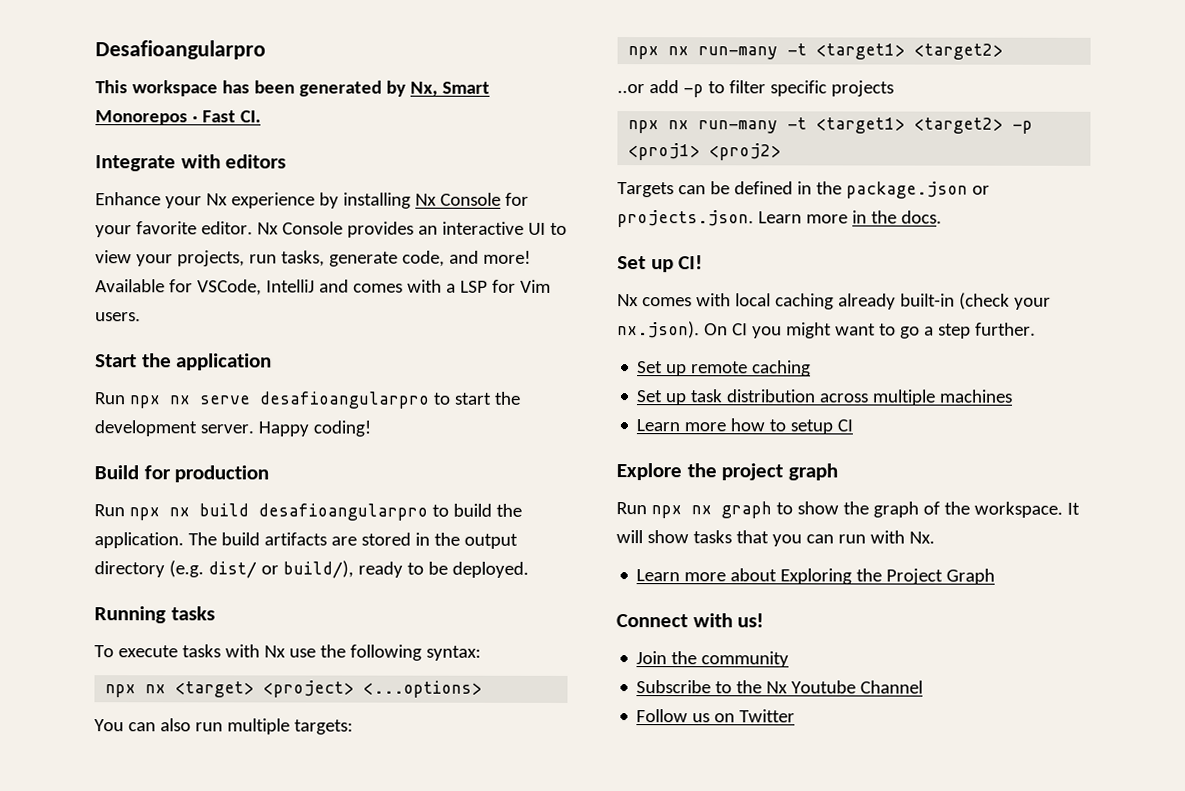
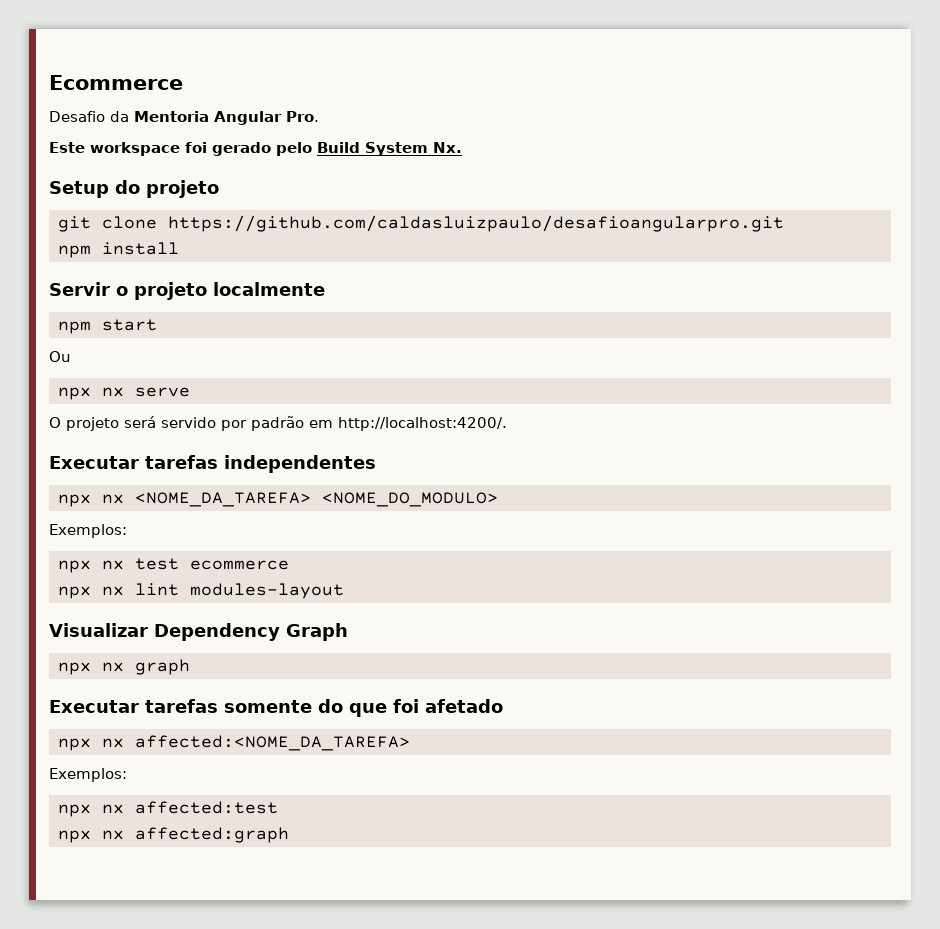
[95,40,266,60] [95,80,490,97] [95,110,261,126] [95,154,287,172] [95,192,529,209] [95,221,567,238] [95,250,531,267] [95,279,551,296] [95,312,141,322] [95,353,273,371] [94,391,521,409] [94,420,371,437] [94,465,270,483] [94,503,522,521] [94,532,518,549] [94,560,529,579] [94,606,215,624] [94,644,481,661] [105,680,483,698] [94,718,353,735] [628,43,1004,60] [617,80,894,98] [628,117,1034,134] [628,143,782,161] [617,181,990,199] [617,210,942,228] [617,255,704,273] [617,292,1051,310] [617,321,1036,339] [637,360,812,377] [636,389,1014,406] [636,418,854,435] [616,463,838,481] [616,501,1080,519] [616,530,935,547] [636,568,996,585] [616,613,765,628] [636,651,790,668] [636,680,924,694] [636,709,796,723] Desafioangularpro // This workspace has been generated by Nx, Smart Monorepos · Fast CI. // Integrate with editors // Enhance your Nx experience by installing Nx Console for your favorite editor. Nx Console provides an interactive UI to view your projects, run tasks, generate code, and more! Available for VSCode, IntelliJ and comes with a LSP for Vim users. // Start the application // Run npx nx serve desafioangularpro to start the development server. Happy coding! // Build for production // Run npx nx build desafioangularpro to build the application. The build artifacts are stored in the output directory (e.g. dist/ or build/), ready to be deployed. // Running tasks // To execute tasks with Nx use the following syntax: // npx nx <target> <project> <...options> // You can also run multiple targets: // npx nx run-many -t <target1> <target2> // ..or add -p to filter specific projects // npx nx run-many -t <target1> <target2> -p <proj1> <proj2> // Targets can be defined in the package.json or projects.json. Learn more in the docs. // Set up CI! // Nx comes with local caching already built-in (check your nx.json). On CI you might want to go a step further. // Set up remote caching // Set up task distribution across multiple machines // Learn more how to setup CI // Explore the project graph // Run npx nx graph to show the graph of the workspace. It will show tasks that you can run with Nx. // Learn more about Exploring the Project Graph // Connect with us! // Join the community // Subscribe to the Nx Youtube Channel // Follow us on Twitter -> [49,75,183,90] [49,111,319,125] [49,142,462,156] [49,180,219,198] [57,215,784,232] [57,242,179,258] [49,282,325,300] [57,319,157,334] [49,351,71,362] [57,387,190,400] [49,416,507,431] [49,455,376,473] [57,492,498,507] [49,524,127,538] [57,558,289,573] [57,583,344,599] [49,623,348,641] [57,659,190,675] [49,699,503,717] [57,735,410,751] [49,768,127,782] [57,801,278,817] [57,827,289,843] Ecommerce // Desafio da Mentoria Angular Pro. // Este workspace foi gerado pelo Build System Nx. // Setup do projeto // git clone https://github.com/caldasluizpaulo/desafioangularpro.git // npm install // Servir o projeto localmente // npm start // Ou // npx nx serve // O projeto será servido por padrão em http://localhost:4200/. // Executar tarefas independentes // npx nx <NOME_DA_TAREFA> <NOME_DO_MODULO> // Exemplos: // npx nx test ecommerce // npx nx lint modules-layout // Visualizar Dependency Graph // npx nx graph // Executar tarefas somente do que foi afetado // npx nx affected:<NOME_DA_TAREFA> // Exemplos: // npx nx affected:test // npx nx affected:graph

